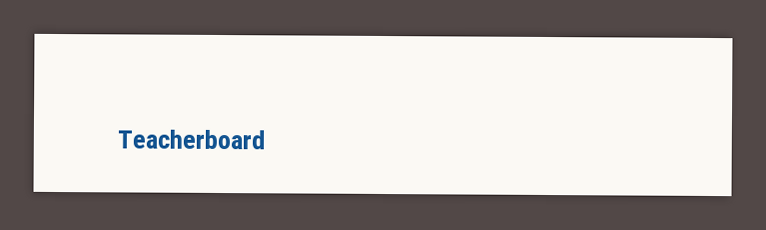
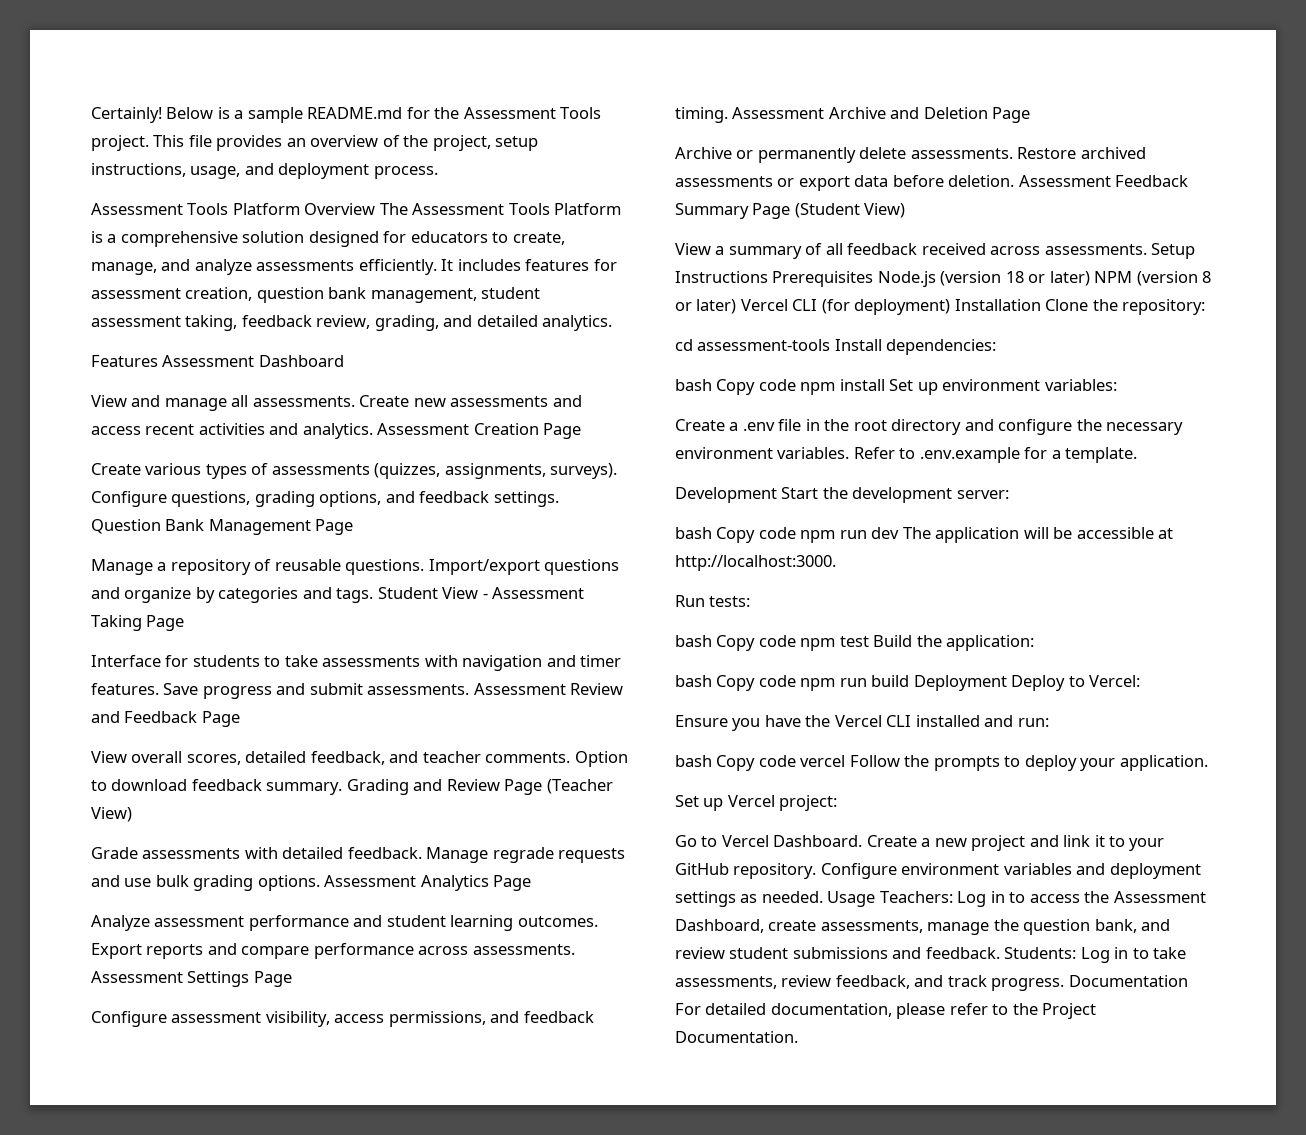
[117,129,265,150] Teacherboard -> [91,107,602,123] [91,135,539,151] [91,163,438,179] [91,203,622,215] [91,231,565,247] [91,259,617,275] [91,287,541,303] [91,315,613,331] [91,355,344,367] [91,395,582,411] [91,423,582,439] [91,463,618,479] [91,491,559,507] [91,519,354,535] [91,559,620,575] [91,587,585,603] [91,615,185,631] [91,655,622,671] [91,683,624,699] [91,711,240,727] [91,751,628,767] [91,779,613,795] [91,807,132,822] [91,847,626,863] [91,875,532,891] [91,915,598,931] [91,943,575,959] [91,971,292,987] [91,1011,594,1027] [675,107,1031,123] [675,147,1146,163] [675,175,1189,191] [675,203,906,219] [675,243,1196,259] [675,271,1212,287] [675,299,1206,315] [675,339,997,355] [675,379,1117,395] [675,419,1184,435] [675,447,1138,463] [675,487,1009,503] [675,527,1174,543] [675,555,836,571] [675,595,751,607] [675,635,1035,651] [675,675,1141,691] [675,715,1049,731] [675,755,1208,771] [675,795,838,811] [675,835,1165,851] [675,863,1201,879] [675,891,1206,907] [675,919,1171,935] [675,947,1187,963] [675,975,1188,991] [675,1003,1097,1019] [675,1031,798,1043] Certainly! Below is a sample README.md for the Assessment Tools project. This file provides an overview of the project, setup instructions, usage, and deployment process. // Assessment Tools Platform Overview The Assessment Tools Platform is a comprehensive solution designed for educators to create, manage, and analyze assessments efficiently. It includes features for assessment creation, question bank management, student assessment taking, feedback review, grading, and detailed analytics. // Features Assessment Dashboard // View and manage all assessments. Create new assessments and access recent activities and analytics. Assessment Creation Page // Create various types of assessments (quizzes, assignments, surveys). Configure questions, grading options, and feedback settings. Question Bank Management Page // Manage a repository of reusable questions. Import/export questions and organize by categories and tags. Student View - Assessment Taking Page // Interface for students to take assessments with navigation and timer features. Save progress and submit assessments. Assessment Review and Feedback Page // View overall scores, detailed feedback, and teacher comments. Option to download feedback summary. Grading and Review Page (Teacher View) // Grade assessments with detailed feedback. Manage regrade requests and use bulk grading options. Assessment Analytics Page // Analyze assessment performance and student learning outcomes. Export reports and compare performance across assessments. Assessment Settings Page // Configure assessment visibility, access permissions, and feedback timing. Assessment Archive and Deletion Page // Archive or permanently delete assessments. Restore archived assessments or export data before deletion. Assessment Feedback Summary Page (Student View) // View a summary of all feedback received across assessments. Setup Instructions Prerequisites Node.js (version 18 or later) NPM (version 8 or later) Vercel CLI (for deployment) Installation Clone the repository: // cd assessment-tools Install dependencies: // bash Copy code npm install Set up environment variables: // Create a .env file in the root directory and configure the necessary environment variables. Refer to .env.example for a template. // Development Start the development server: // bash Copy code npm run dev The application will be accessible at http://localhost:3000. // Run tests: // bash Copy code npm test Build the application: // bash Copy code npm run build Deployment Deploy to Vercel: // Ensure you have the Vercel CLI installed and run: // bash Copy code vercel Follow the prompts to deploy your application. // Set up Vercel project: // Go to Vercel Dashboard. Create a new project and link it to your GitHub repository. Configure environment variables and deployment settings as needed. Usage Teachers: Log in to access the Assessment Dashboard, create assessments, manage the question bank, and review student submissions and feedback. Students: Log in to take assessments, review feedback, and track progress. Documentation For detailed documentation, please refer to the Project Documentation.

